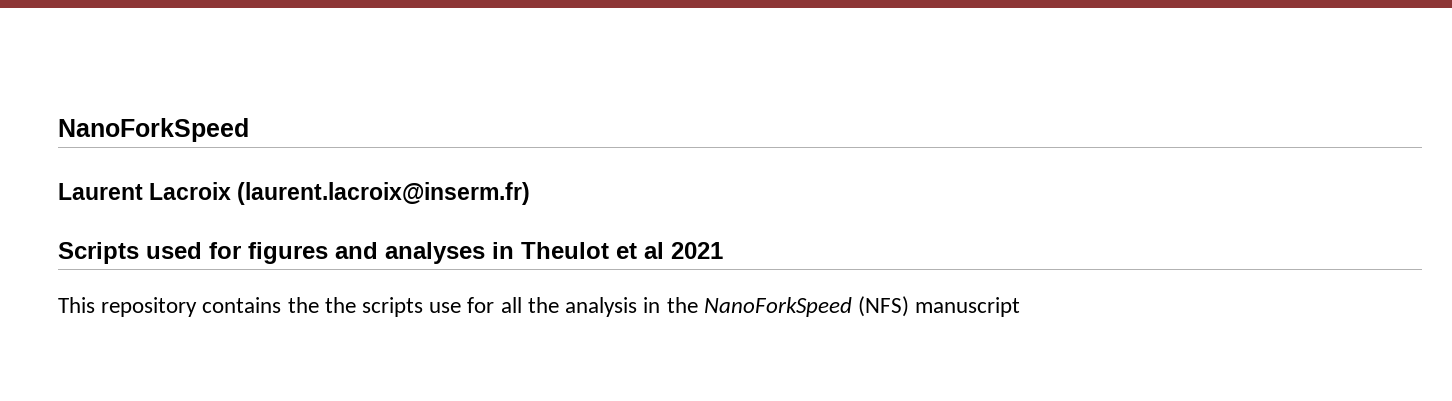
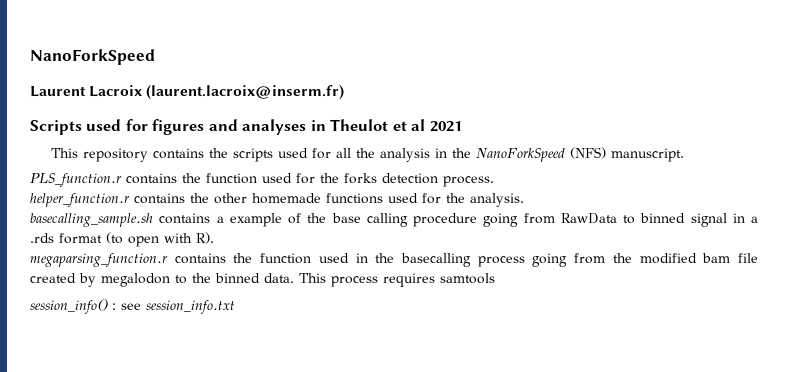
[324,297,462,317] the scripts use -> [233,148,309,162] scripts used
[915,297,1021,317] manuscript -> [611,148,685,162] [30,173,494,187] [30,193,524,207] [30,213,758,227] [30,232,214,247] [30,253,758,267] [30,273,495,287] [30,299,235,314] manuscript. // PLS_function.r contains the function used for the forks detection process. // helper_function.r contains the other homemade functions used for the analysis. // basecalling_sample.sh contains a example of the base calling procedure going from RawData to binned signal in a .rds format (to open with R). // megaparsing_function.r contains the function used in the basecalling process going from the modified bam file created by megalodon to the binned data. This process requires samtools // session_info() : see session_info.txt

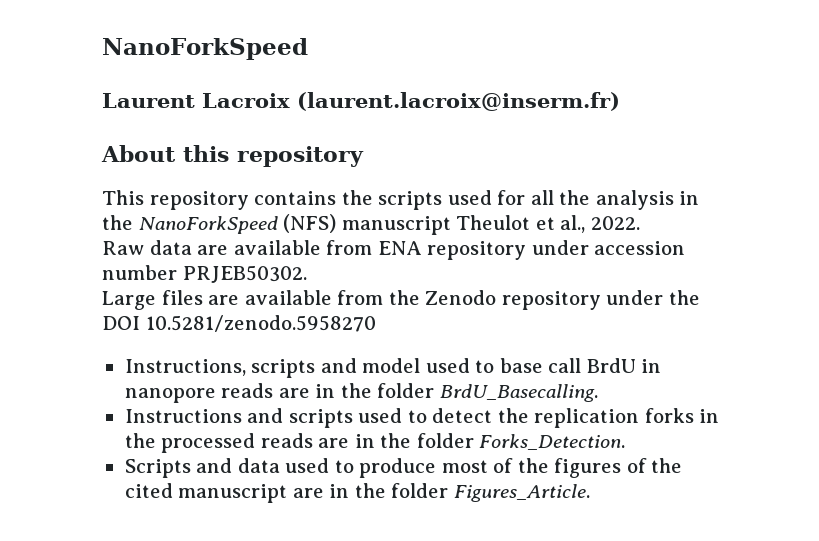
[30,119,462,135] Scripts used for figures and analyses in Theulot et al 2021 -> [101,145,364,167] About this repository
[611,148,685,162] [30,173,494,187] [30,193,524,207] [30,213,758,227] [30,232,214,247] [30,253,758,267] [30,273,495,287] [30,299,235,314] manuscript. // PLS_function.r contains the function used for the forks detection process. // helper_function.r contains the other homemade functions used for the analysis. // basecalling_sample.sh contains a example of the base calling procedure going from RawData to binned signal in a .rds format (to open with R). // megaparsing_function.r contains the function used in the basecalling process going from the modified bam file created by megalodon to the binned data. This process requires samtools // session_info() : see session_info.txt -> [341,215,640,235] [102,240,686,260] [102,265,307,283] [102,290,700,310] [102,315,376,332] [124,358,662,378] [124,383,598,403] [124,408,720,428] [124,433,626,453] [124,458,683,478] [124,483,590,503] manuscript Theulot et al., 2022. // Raw data are available from ENA repository under accession number PRJEB50302. // Large files are available from the Zenodo repository under the DOI 10.5281/zenodo.5958270 // Instructions, scripts and model used to base call BrdU in nanopore reads are in the folder BrdU_Basecalling. // Instructions and scripts used to detect the replication forks in the processed reads are in the folder Forks_Detection. // Scripts and data used to produce most of the figures of the cited manuscript are in the folder Figures_Article.

